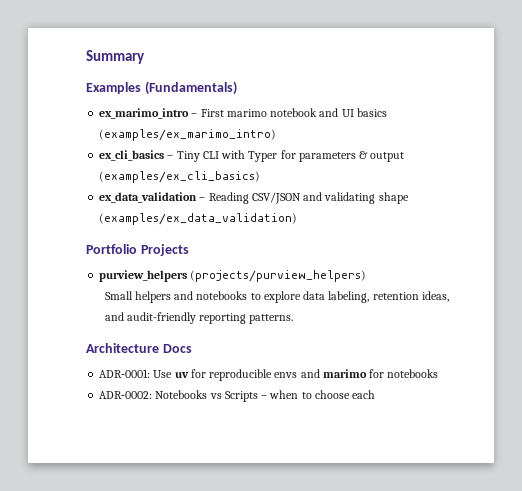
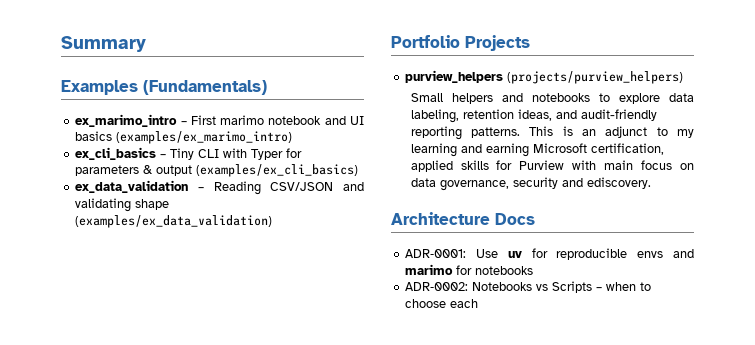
(294, 319) none -> [529,126,694,138] [410,143,664,157] [410,160,694,172] [410,177,651,191] This is an adjunct to my learning and earning Microsoft certification, applied skills for Purview with main focus on data governance, security and ediscovery.

